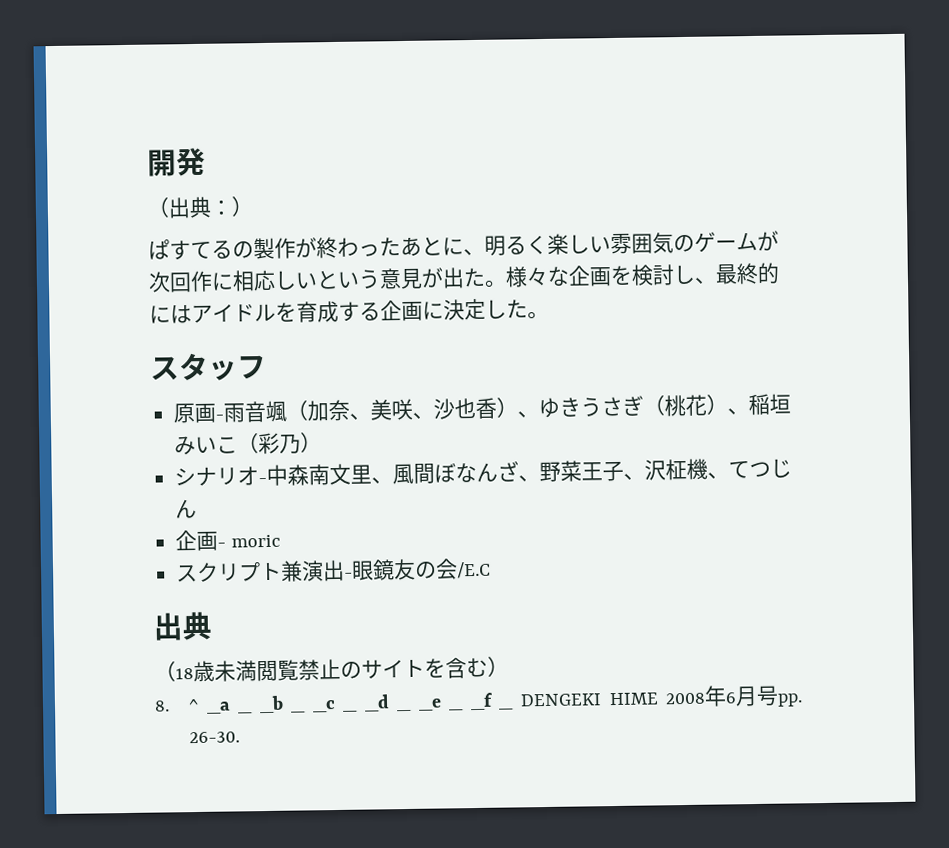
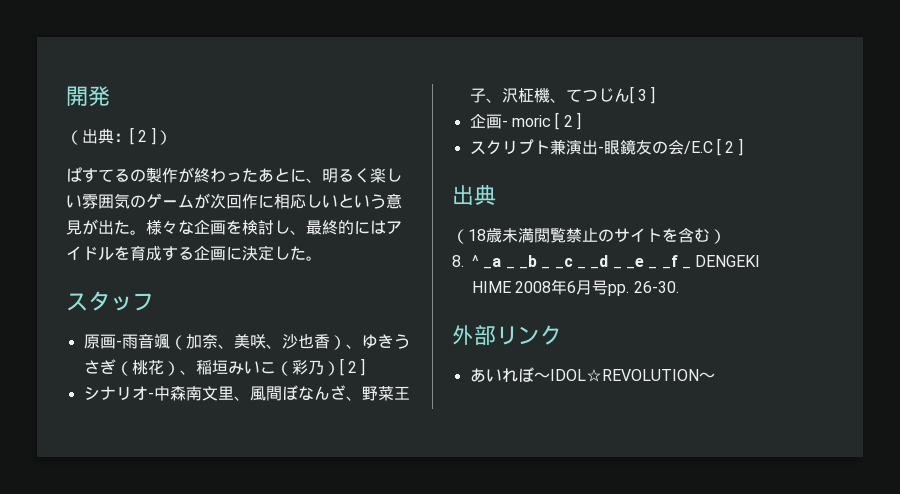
(232, 207) none -> [130,127,156,145] [ 2 ]
(323, 442) none -> [339,358,366,376] [ 2 ]
(198, 508) none -> [629,86,656,104] [ 3 ]
(281, 541) none -> [555,112,581,130] [ 2 ]
(492, 570) none -> [716,138,743,156] [ 2 ]
(241, 737) none -> [452,325,562,345] [469,367,715,382] // 外部リンク // あいれぼ〜IDOL☆REVOLUTION〜

